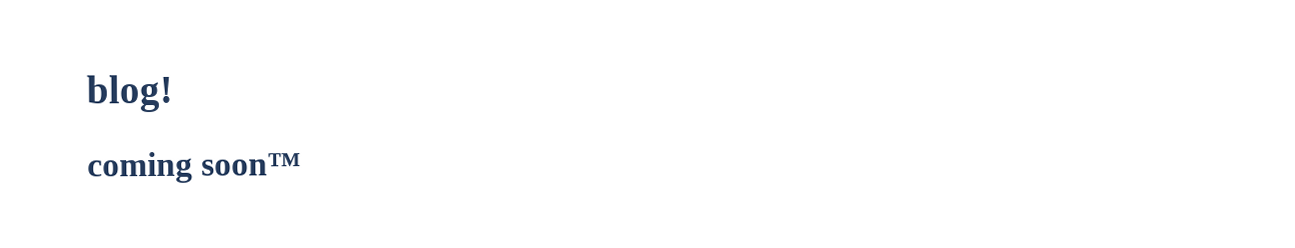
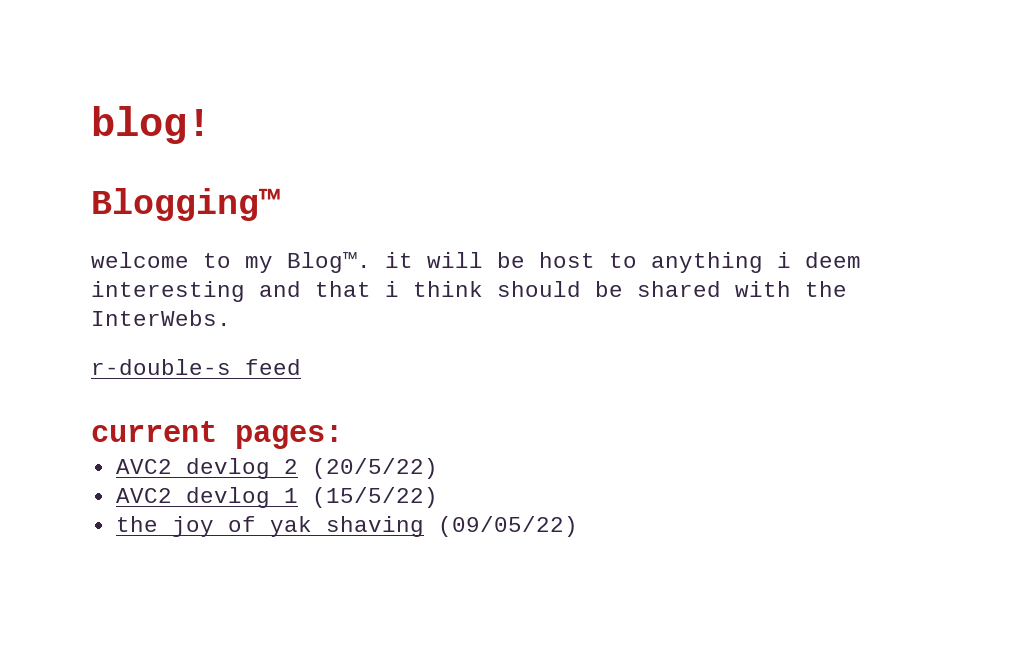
[87,151,303,184] coming soon™ -> [91,188,280,221] [91,252,861,273] [91,281,847,302] [91,310,231,326] [91,359,301,375] [91,421,343,449] [115,458,438,479] [115,487,438,508] [115,516,578,537] Blogging™ // welcome to my Blog™. it will be host to anything i deem interesting and that i think should be shared with the InterWebs. // r-double-s feed // current pages: // AVC2 devlog 2 (20/5/22) // AVC2 devlog 1 (15/5/22) // the joy of yak shaving (09/05/22)

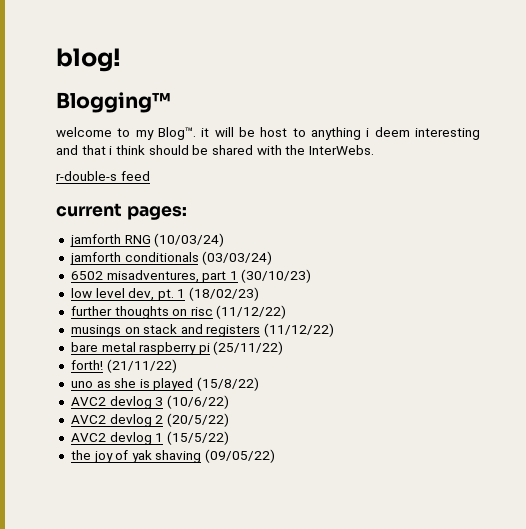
(343, 437) none -> [69,233,225,247] [69,251,273,265] [70,269,312,283] [70,287,260,301] [70,305,287,319] [70,323,335,337] [70,341,284,355] [70,359,177,373] [70,377,260,391] [70,395,229,409] // jamforth RNG (10/03/24) // jamforth conditionals (03/03/24) // 6502 misadventures, part 1 (30/10/23) // low level dev, pt. 1 (18/02/23) // further thoughts on risc (11/12/22) // musings on stack and registers (11/12/22) // bare metal raspberry pi (25/11/22) // forth! (21/11/22) // uno as she is played (15/8/22) // AVC2 devlog 3 (10/6/22)

